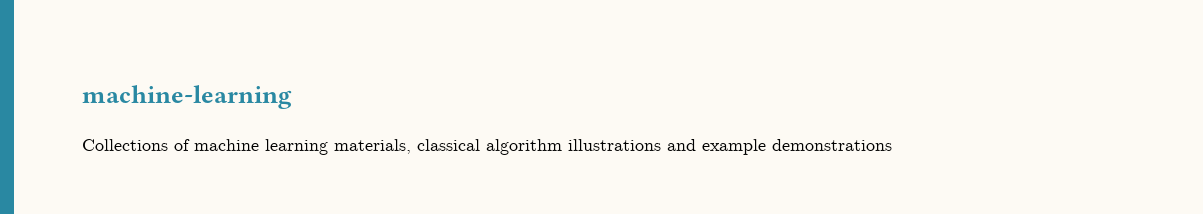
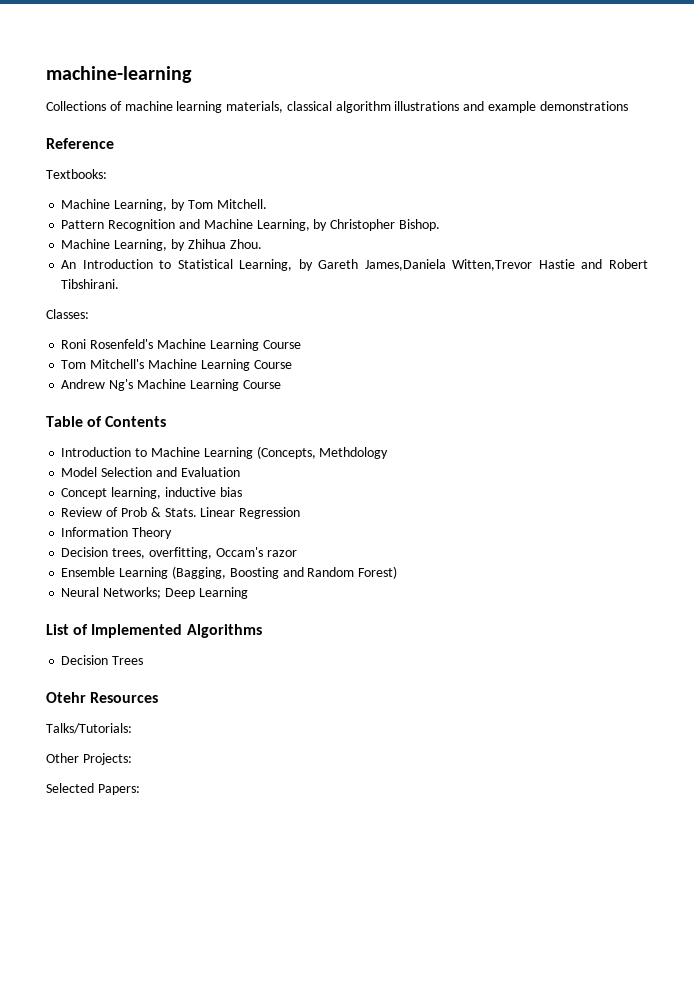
(892, 145) none -> [46,138,114,149] [46,169,107,179] [61,199,267,211] [61,219,440,231] [61,239,262,251] [61,259,648,271] [61,279,120,289] [46,309,89,319] [61,339,301,351] [61,359,292,371] [61,379,281,391] [46,416,167,427] [61,446,389,459] [61,467,240,477] [61,487,242,499] [61,507,301,519] [61,527,173,539] [61,547,297,559] [61,566,398,579] [61,587,248,599] [46,624,262,638] [61,655,144,665] [46,692,159,703] [46,723,132,734] [46,753,132,765] [46,783,140,795] // Reference // Textbooks: // Machine Learning, by Tom Mitchell. // Pattern Recognition and Machine Learning, by Christopher Bishop. // Machine Learning, by Zhihua Zhou. // An Introduction to Statistical Learning, by Gareth James,Daniela Witten,Trevor Hastie and Robert Tibshirani. // Classes: // Roni Rosenfeld's Machine Learning Course // Tom Mitchell's Machine Learning Course // Andrew Ng's Machine Learning Course // Table of Contents // Introduction to Machine Learning (Concepts, Methdology // Model Selection and Evaluation // Concept learning, inductive bias // Review of Prob & Stats. Linear Regression // Information Theory // Decision trees, overfitting, Occam's razor // Ensemble Learning (Bagging, Boosting and Random Forest) // Neural Networks; Deep Learning // List of Implemented Algorithms // Decision Trees // Otehr Resources // Talks/Tutorials: // Other Projects: // Selected Papers:

